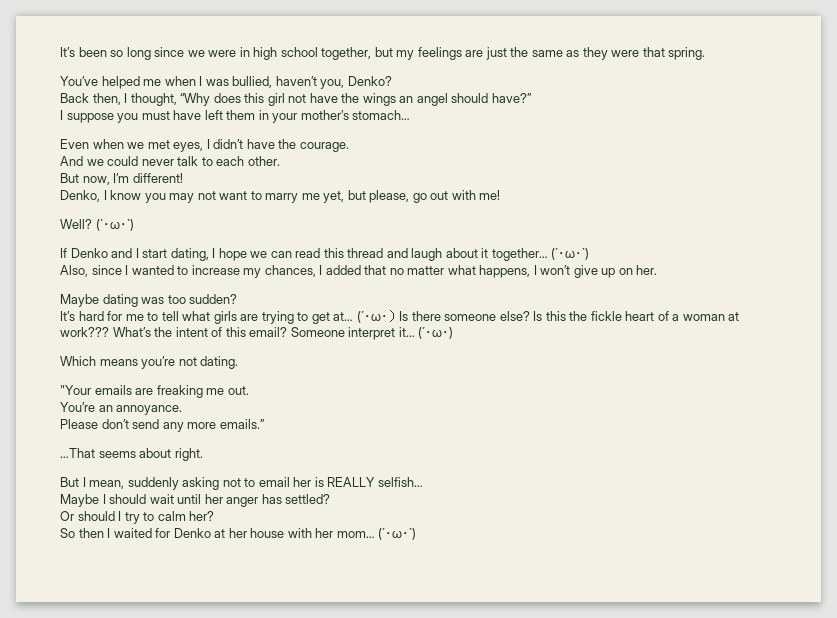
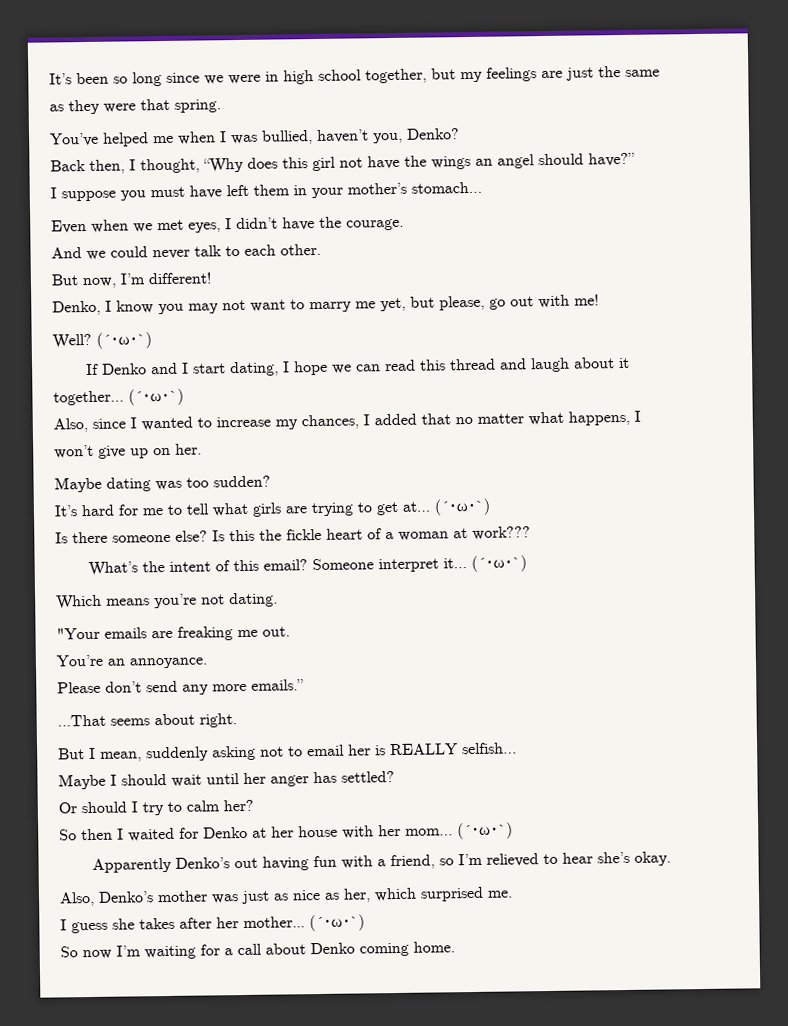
[387,310,396,323] ) -> [475,498,491,515] `) //
(109, 332) none -> (531, 533) //
[449,327,454,339] ) -> [512,555,528,572] `)
(417, 534) none -> [92,851,672,873] [59,886,513,907] [60,914,365,934] [60,941,455,960] // Apparently Denko’s out having fun with a friend, so I’m relieved to hear she’s okay. // Also, Denko’s mother was just as nice as her, which surprised me. // I guess she takes after her mother... (´･ω･`) // So now I’m waiting for a call about Denko coming home.

